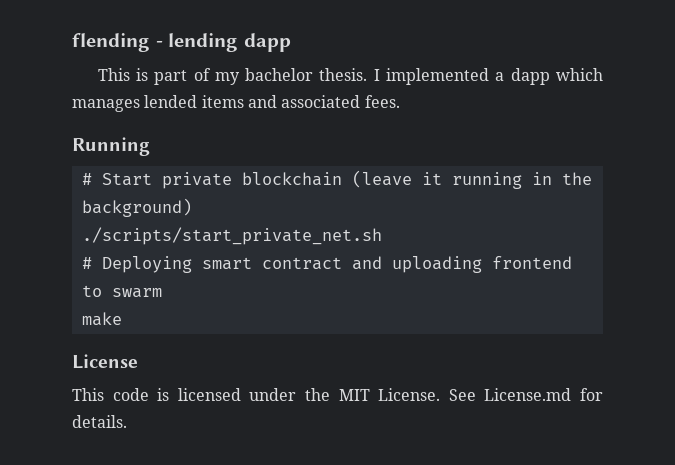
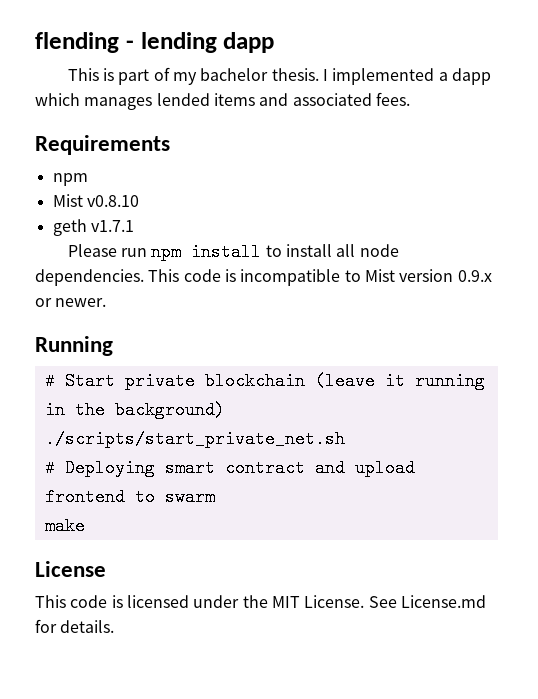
(400, 101) none -> [35,135,170,155] [52,173,88,186] [52,194,139,207] [52,219,134,236] [67,243,399,261] [35,269,492,286] [35,298,107,307] // Requirements // npm // Mist v0.8.10 // geth v1.7.1 // Please run npm install to install all node dependencies. This code is incompatible to Mist version 0.9.x or newer.
[391,256,482,273] uploading -> [354,459,415,477] upload

